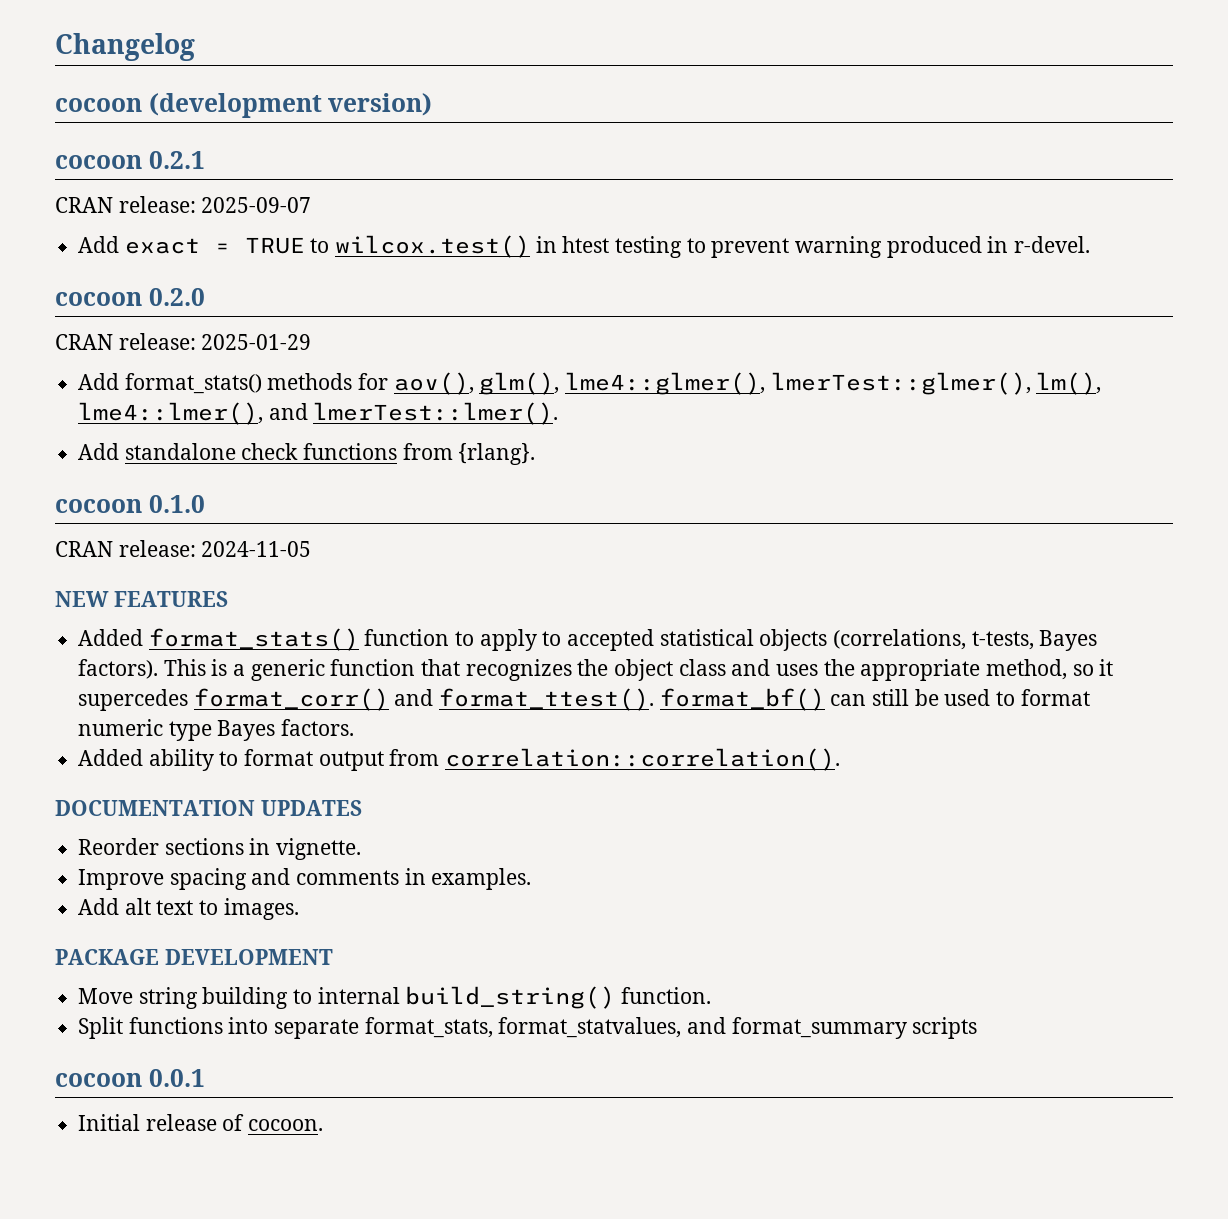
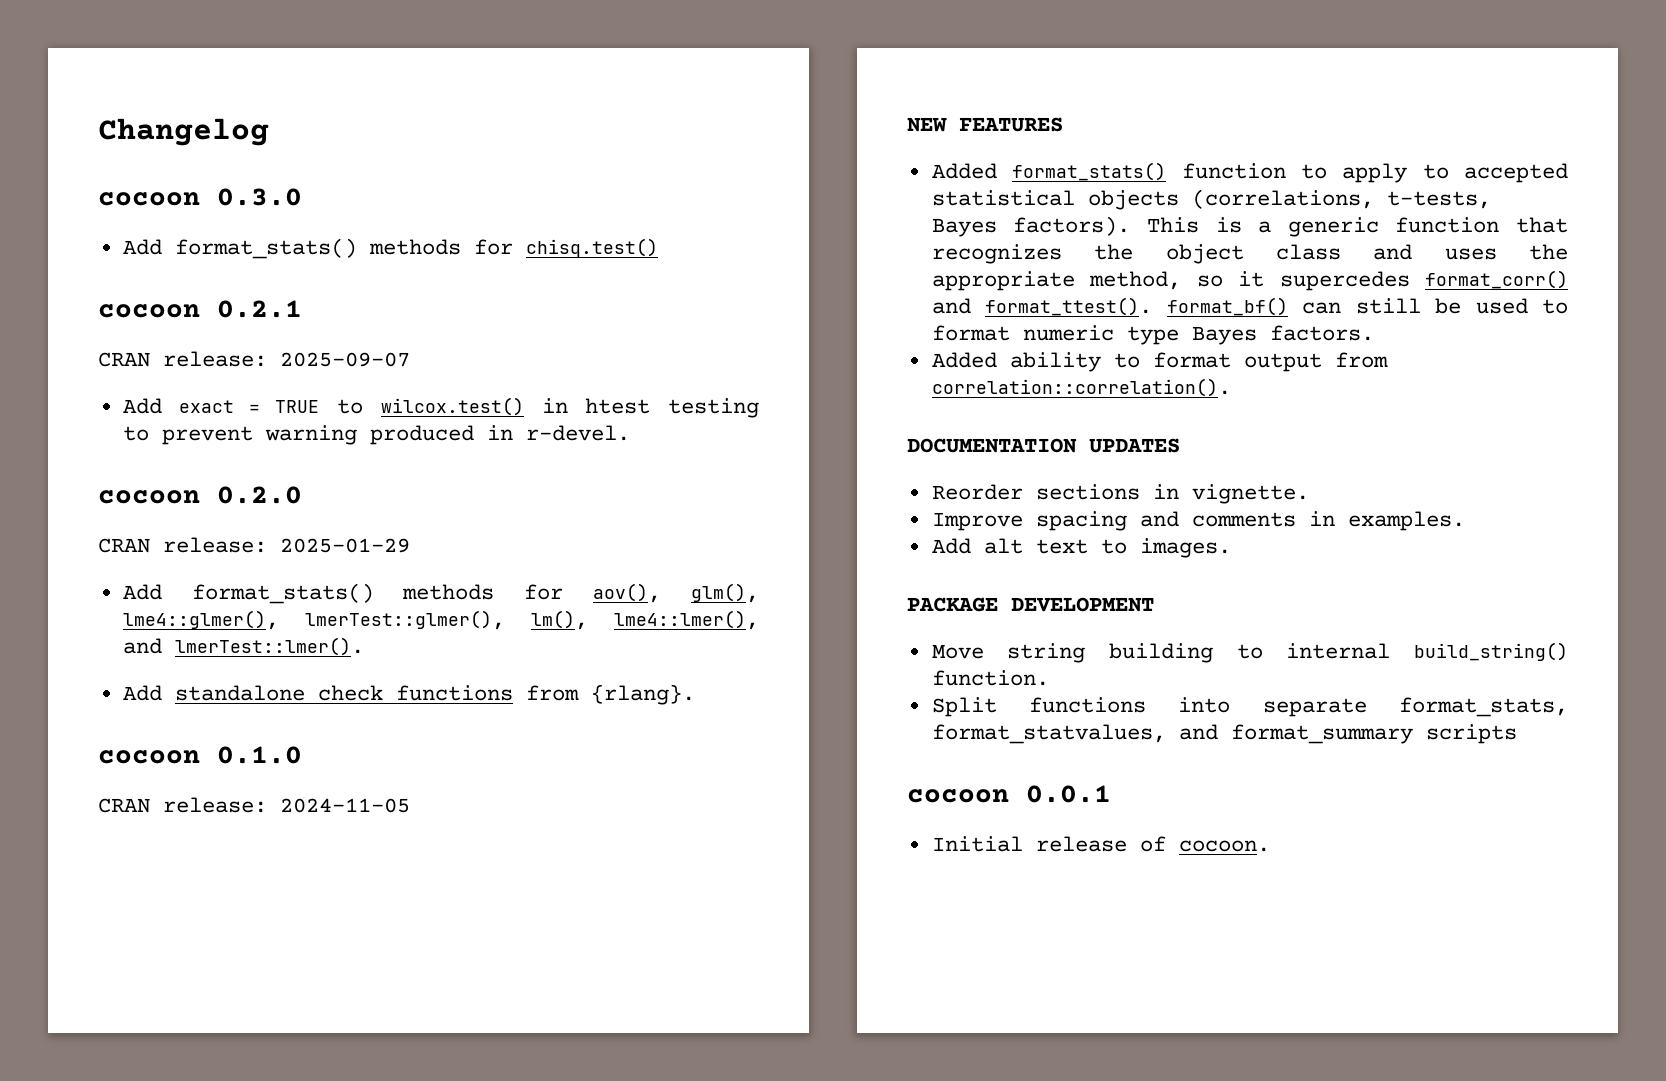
[148,93,433,118] (development version) -> [217,188,302,206] [122,238,658,259] 0.3.0 // Add format_stats() methods for chisq.test()

